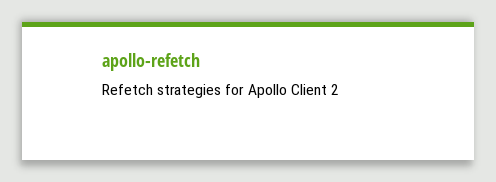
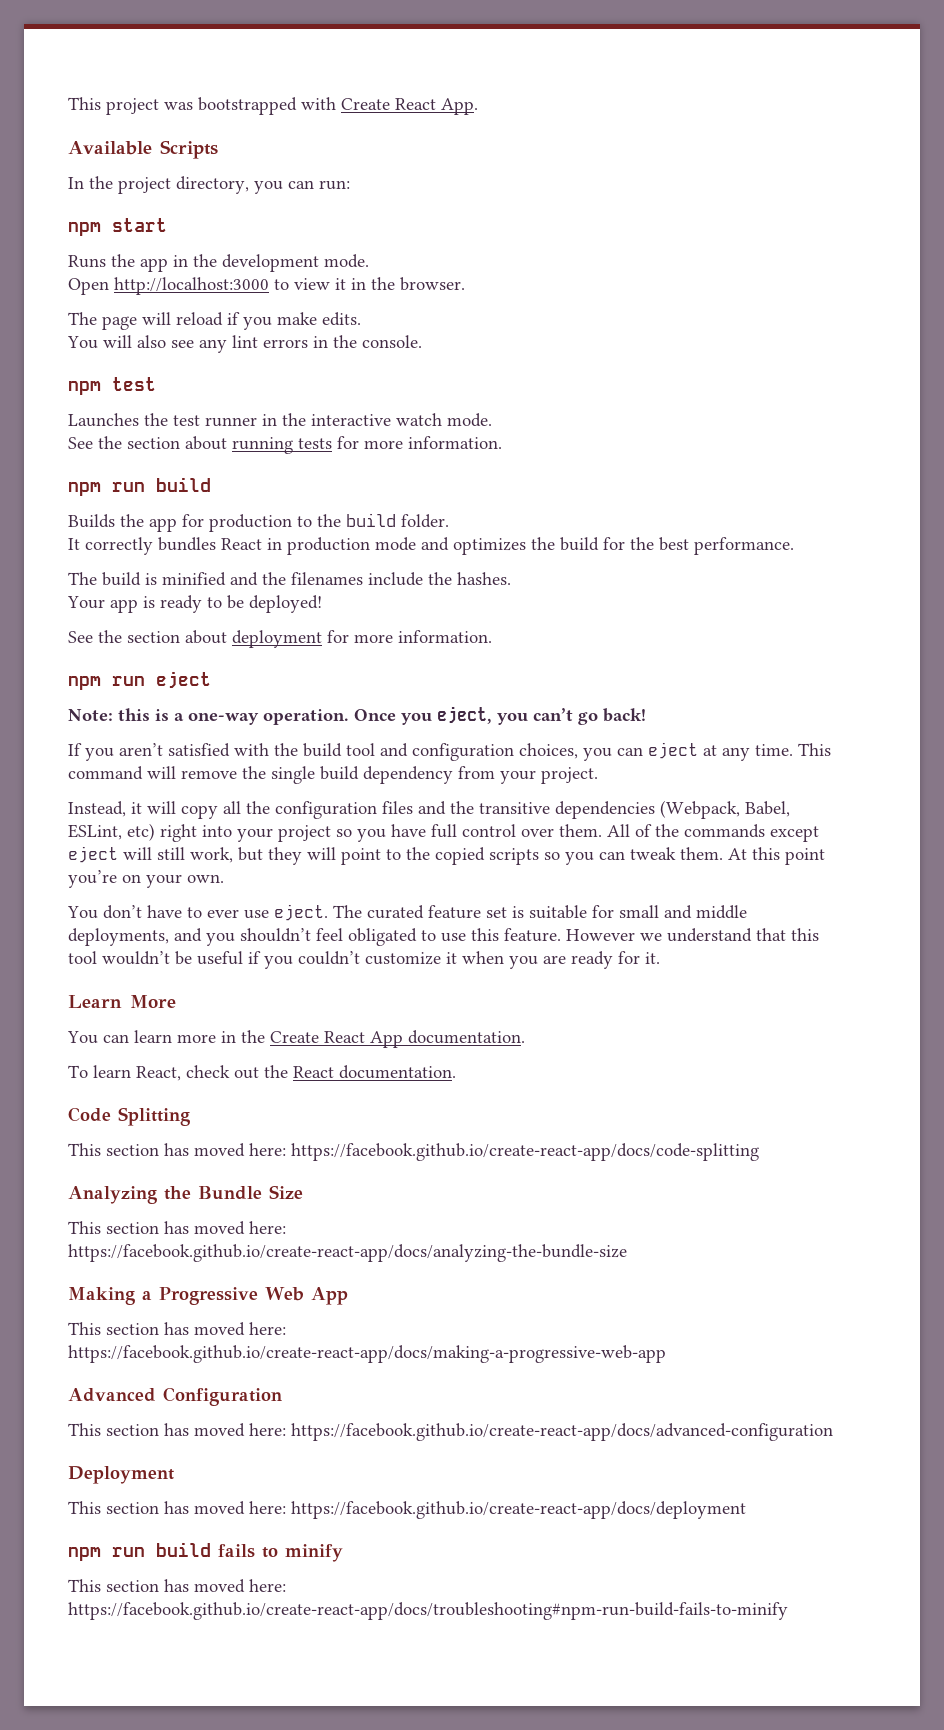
[102,53,200,71] [102,84,339,98] apollo-refetch // Refetch strategies for Apollo Client 2 -> [68,97,478,115] [68,140,218,159] [68,176,350,194] [68,218,167,236] [68,254,369,272] [68,277,465,295] [68,312,361,330] [67,335,422,353] [68,377,156,395] [68,413,492,427] [68,436,502,454] [68,477,211,496] [68,513,449,532] [68,537,794,555] [68,572,511,586] [67,595,322,613] [68,630,492,648] [68,671,211,690] [68,706,646,725] [68,742,831,761] [68,766,598,784] [68,800,790,819] [68,823,819,842] [68,846,825,865] [68,870,224,888] [67,904,747,921] [68,928,819,946] [68,951,660,969] [68,995,176,1008] [67,1030,525,1048] [68,1065,456,1081] [68,1107,190,1126] [68,1143,759,1161] [68,1185,303,1204] [68,1221,286,1235] [68,1244,627,1262] [68,1287,348,1305] [68,1322,286,1336] [68,1345,666,1363] [68,1387,282,1406] [68,1423,833,1441] [68,1466,174,1484] [68,1501,746,1519] [68,1542,343,1562] [68,1579,286,1593] [68,1602,788,1620] This project was bootstrapped with Create React App. // Available Scripts // In the project directory, you can run: // npm start // Runs the app in the development mode. // Open http://localhost:3000 to view it in the browser. // The page will reload if you make edits. // You will also see any lint errors in the console. // npm test // Launches the test runner in the interactive watch mode. // See the section about running tests for more information. // npm run build // Builds the app for production to the build folder. // It correctly bundles React in production mode and optimizes the build for the best performance. // The build is minified and the filenames include the hashes. // Your app is ready to be deployed! // See the section about deployment for more information. // npm run eject // Note: this is a one-way operation. Once you eject, you can’t go back! // If you aren’t satisfied with the build tool and configuration choices, you can eject at any time. This command will remove the single build dependency from your project. // Instead, it will copy all the configuration files and the transitive dependencies (Webpack, Babel, ESLint, etc) right into your project so you have full control over them. All of the commands except eject will still work, but they will point to the copied scripts so you can tweak them. At this point you’re on your own. // You don’t have to ever use eject. The curated feature set is suitable for small and middle deployments, and you shouldn’t feel obligated to use this feature. However we understand that this tool wouldn’t be useful if you couldn’t customize it when you are ready for it. // Learn More // You can learn more in the Create React App documentation. // To learn React, check out the React documentation. // Code Splitting // This section has moved here: https://facebook.github.io/create-react-app/docs/code-splitting // Analyzing the Bundle Size // This section has moved here: https://facebook.github.io/create-react-app/docs/analyzing-the-bundle-size // Making a Progressive Web App // This section has moved here: https://facebook.github.io/create-react-app/docs/making-a-progressive-web-app // Advanced Configuration // This section has moved here: https://facebook.github.io/create-react-app/docs/advanced-configuration // Deployment // This section has moved here: https://facebook.github.io/create-react-app/docs/deployment // npm run build fails to minify // This section has moved here: https://facebook.github.io/create-react-app/docs/troubleshooting#npm-run-build-fails-to-minify

